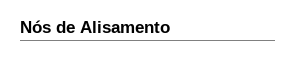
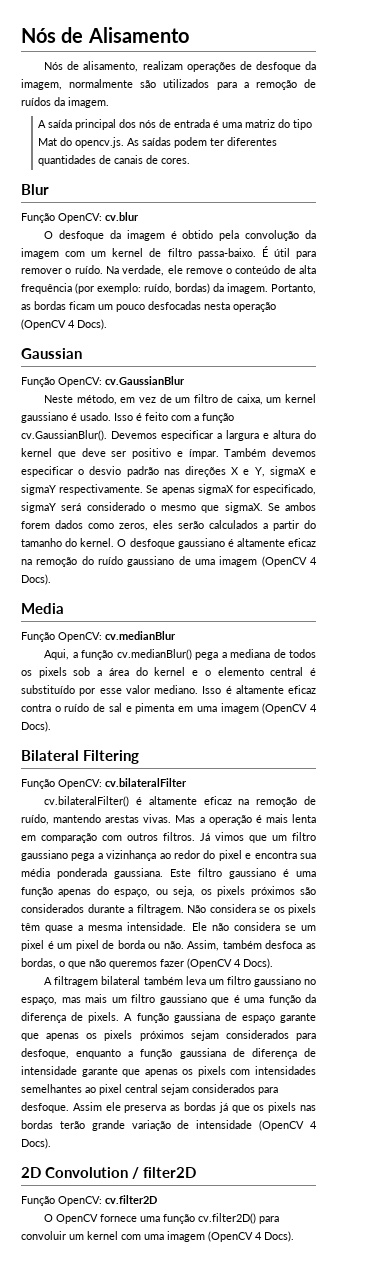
(170, 27) none -> [44,61,317,72] [21,79,316,90] [21,97,109,108] [38,119,313,130] [38,137,278,148] [38,155,191,166] [21,184,49,195] [21,212,139,223] [44,230,316,241] [21,246,316,259] [21,265,317,276] [21,283,316,294] [21,301,276,312] [21,319,107,330] [21,348,82,359] [21,376,185,387] [44,394,316,405] [21,412,234,423] [21,430,316,441] [21,448,316,459] [21,466,316,477] [21,484,316,495] [21,502,316,513] [21,520,316,531] [21,538,316,549] [21,556,317,567] [21,574,51,585] [21,603,64,614] [21,631,176,642] [44,649,316,660] [21,667,316,678] [21,685,316,696] [21,703,317,714] [21,721,51,732] [21,750,140,764] [21,778,187,789] [44,796,316,807] [21,814,316,825] [21,832,316,843] [21,850,316,861] [21,868,316,879] [21,886,317,897] [21,904,316,915] [21,922,316,933] [21,940,316,951] [21,958,273,969] [44,976,316,987] [21,994,316,1005] [21,1012,316,1023] [21,1030,316,1041] [21,1048,316,1059] [21,1066,317,1077] [21,1084,278,1095] [21,1102,317,1113] [21,1120,317,1131] [21,1138,51,1149] [21,1167,197,1179] [21,1195,157,1206] [44,1213,280,1224] [21,1231,294,1242] // Nós de alisamento, realizam operações de desfoque da imagem, normalmente são utilizados para a remoção de ruídos da imagem. // A saída principal dos nós de entrada é uma matriz do tipo Mat do opencv.js. As saídas podem ter diferentes quantidades de canais de cores. // Blur // Função OpenCV: cv.blur // O desfoque da imagem é obtido pela convolução da imagem com um kernel de filtro passa-baixo. É útil para remover o ruído. Na verdade, ele remove o conteúdo de alta frequência (por exemplo: ruído, bordas) da imagem. Portanto, as bordas ficam um pouco desfocadas nesta operação (OpenCV 4 Docs). // Gaussian // Função OpenCV: cv.GaussianBlur // Neste método, em vez de um filtro de caixa, um kernel gaussiano é usado. Isso é feito com a função cv.GaussianBlur(). Devemos especificar a largura e altura do kernel que deve ser positivo e ímpar. Também devemos especificar o desvio padrão nas direções X e Y, sigmaX e sigmaY respectivamente. Se apenas sigmaX for especificado, sigmaY será considerado o mesmo que sigmaX. Se ambos forem dados como zeros, eles serão calculados a partir do tamanho do kernel. O desfoque gaussiano é altamente eficaz na remoção do ruído gaussiano de uma imagem (OpenCV 4 Docs). // Media // Função OpenCV: cv.medianBlur // Aqui, a função cv.medianBlur() pega a mediana de todos os pixels sob a área do kernel e o elemento central é substituído por esse valor mediano. Isso é altamente eficaz contra o ruído de sal e pimenta em uma imagem (OpenCV 4 Docs). // Bilateral Filtering // Função OpenCV: cv.bilateralFilter // cv.bilateralFilter() é altamente eficaz na remoção de ruído, mantendo arestas vivas. Mas a operação é mais lenta em comparação com outros filtros. Já vimos que um filtro gaussiano pega a vizinhança ao redor do pixel e encontra sua média ponderada gaussiana. Este filtro gaussiano é uma função apenas do espaço, ou seja, os pixels próximos são considerados durante a filtragem. Não considera se os pixels têm quase a mesma intensidade. Ele não considera se um pixel é um pixel de borda ou não. Assim, também desfoca as bordas, o que não queremos fazer (OpenCV 4 Docs). // A filtragem bilateral também leva um filtro gaussiano no espaço, mas mais um filtro gaussiano que é uma função da diferença de pixels. A função gaussiana de espaço garante que apenas os pixels próximos sejam considerados para desfoque, enquanto a função gaussiana de diferença de intensidade garante que apenas os pixels com intensidades semelhantes ao pixel central sejam considerados para desfoque. Assim ele preserva as bordas já que os pixels nas bordas terão grande variação de intensidade (OpenCV 4 Docs). // 2D Convolution / filter2D // Função OpenCV: cv.filter2D // O OpenCV fornece uma função cv.filter2D() para convoluir um kernel com uma imagem (OpenCV 4 Docs).

